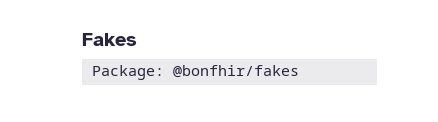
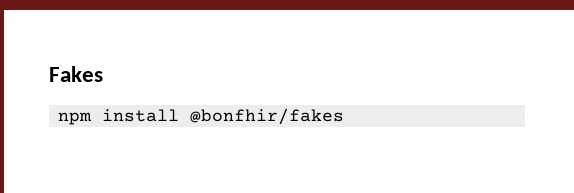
[91,65,164,80] Package: -> [57,109,179,125] npm install

